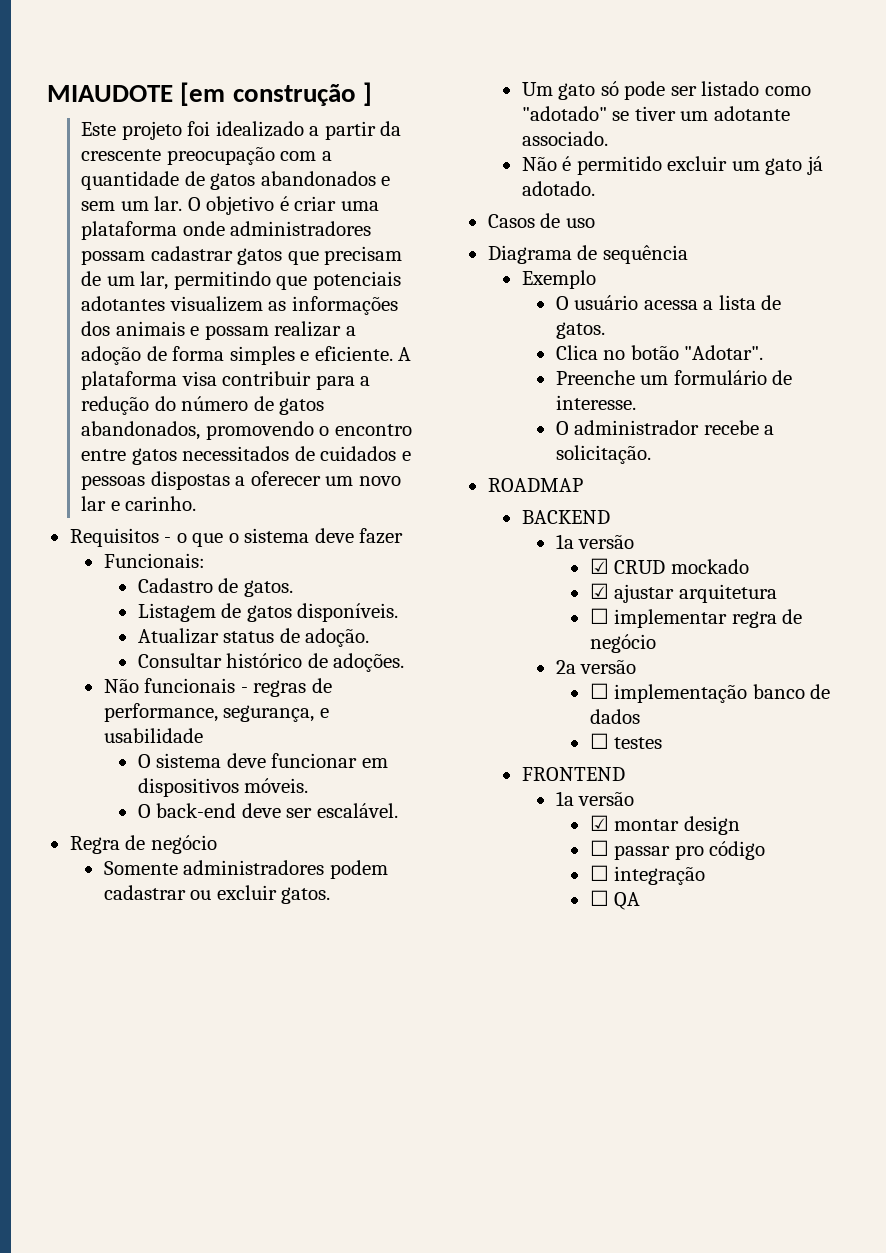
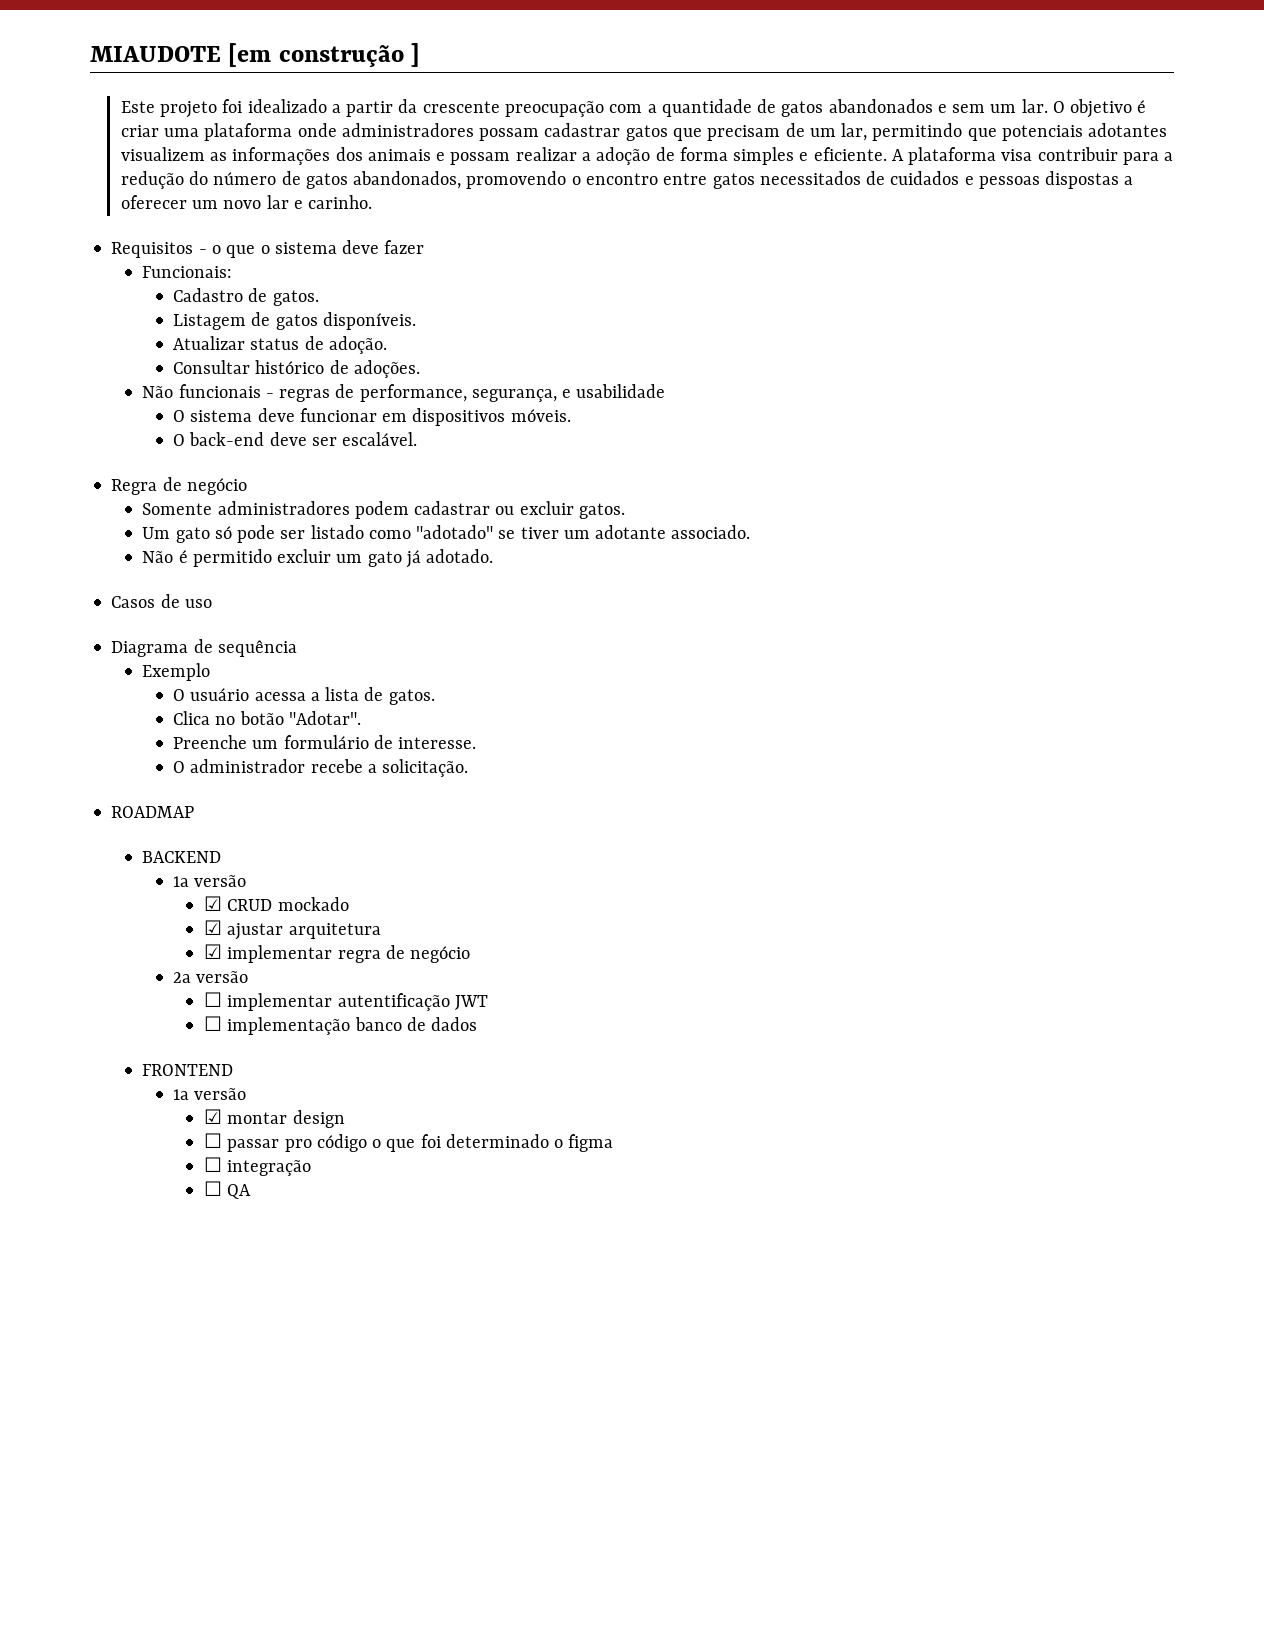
[589,608,609,624] ☐ -> [203,944,222,959] ☑
(637, 666) none -> [203,992,488,1011] // ☐ implementar autentificação JWT
[589,733,663,749] // ☐ testes -> (478, 1024) none
(766, 850) none -> [372,1134,614,1152] o que foi determinado o figma

